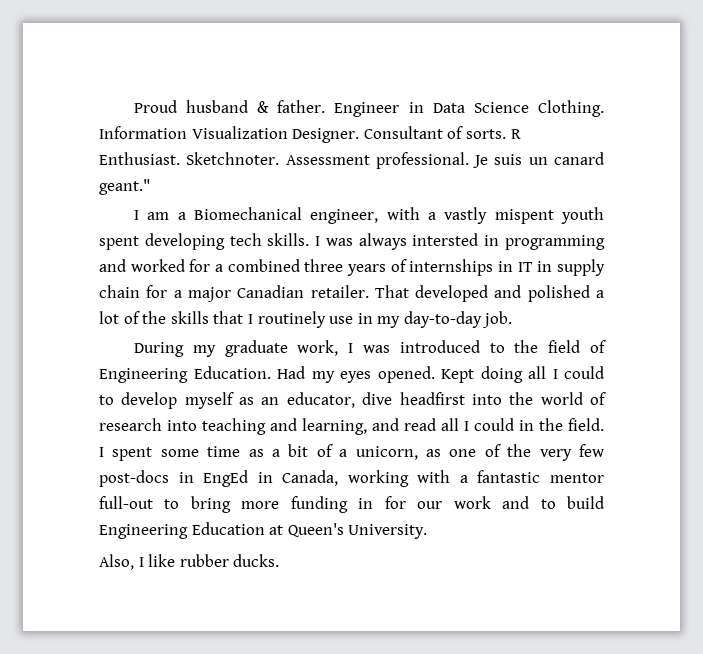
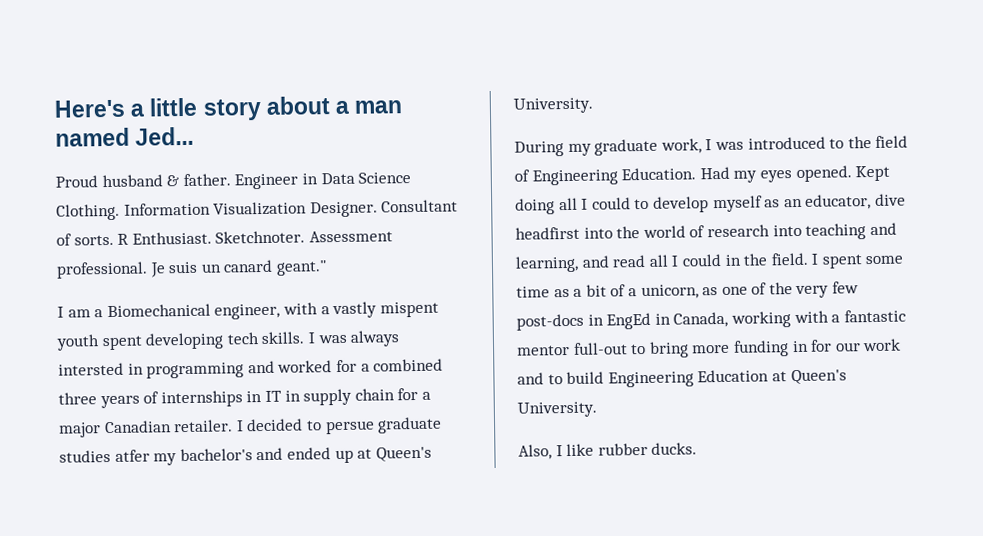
(133, 106) none -> [54,96,403,121] [55,126,195,147] Here's a little story about a man named Jed... //
[374,285,604,302] [99,311,513,328] That developed and polished a lot of the skills that I routinely use in my day-to-day job. -> [235,416,443,435] [59,446,432,466] [513,97,593,114] I decided to persue graduate studies atfer my bachelor's and ended up at Queen's University.

